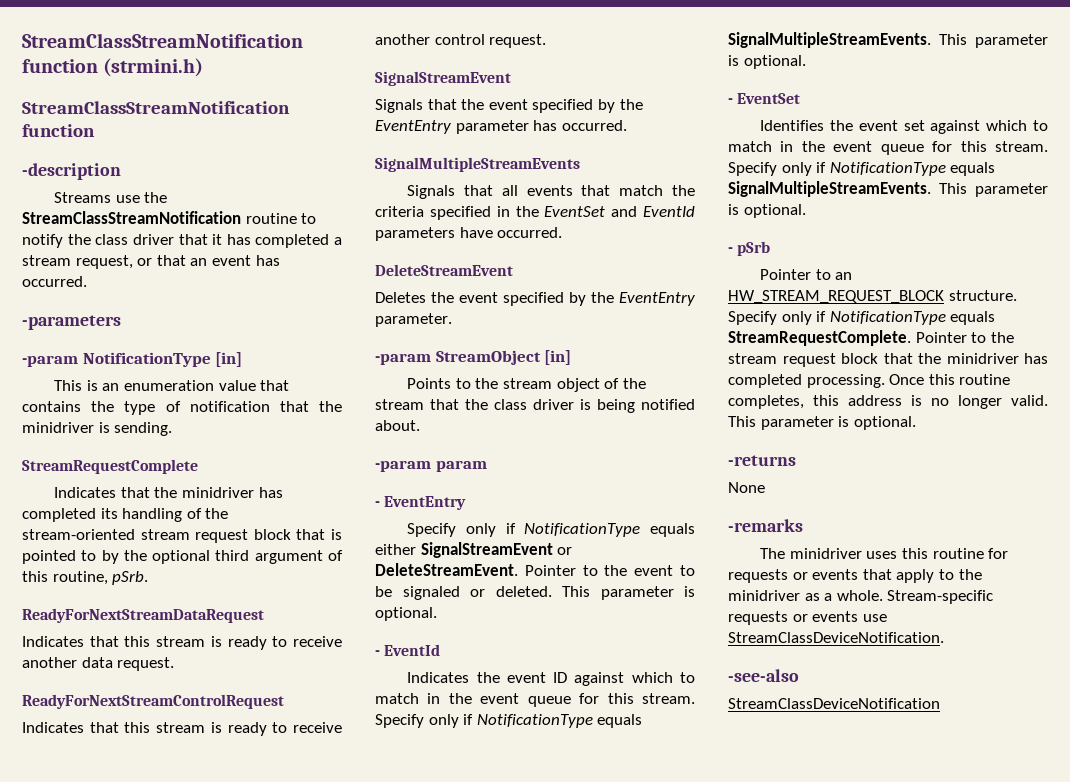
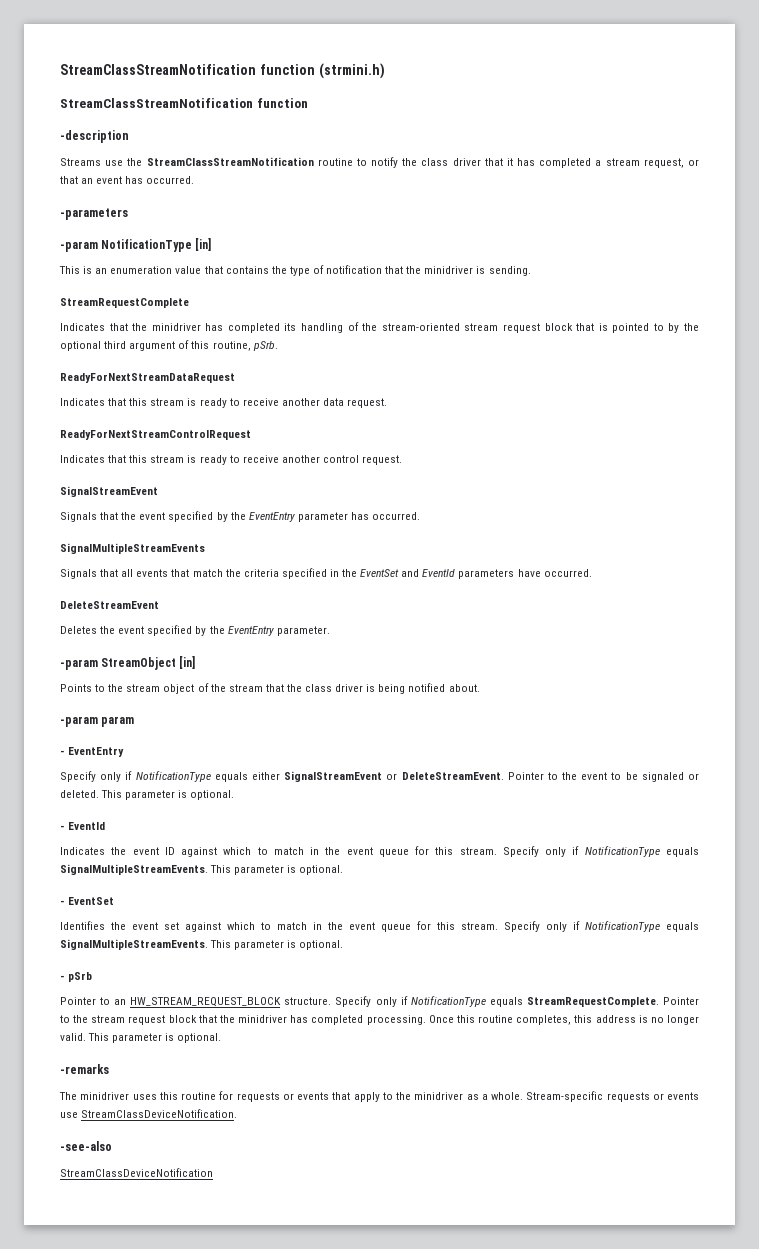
[728,455,796,466] [728,482,765,493] // -returns // None -> (222, 1038) none

